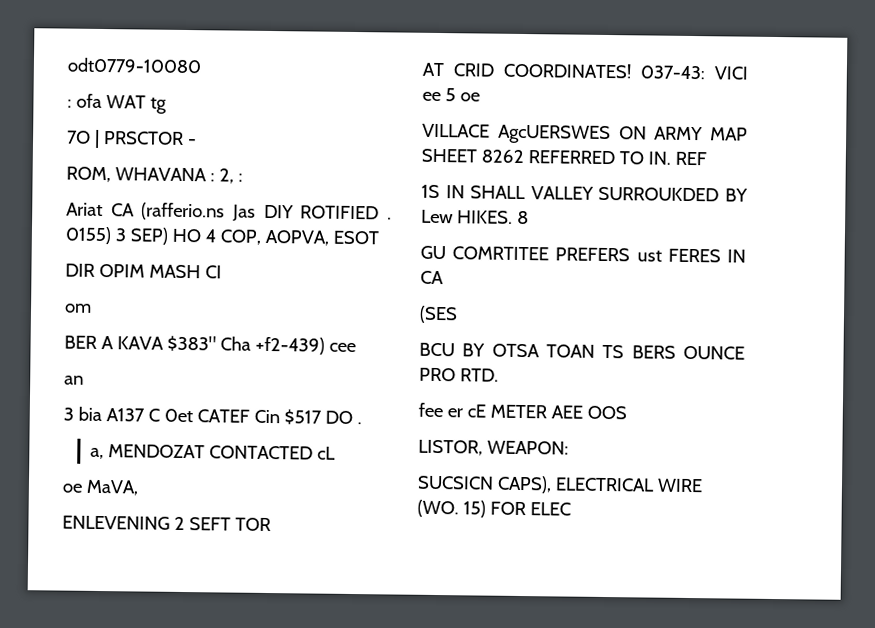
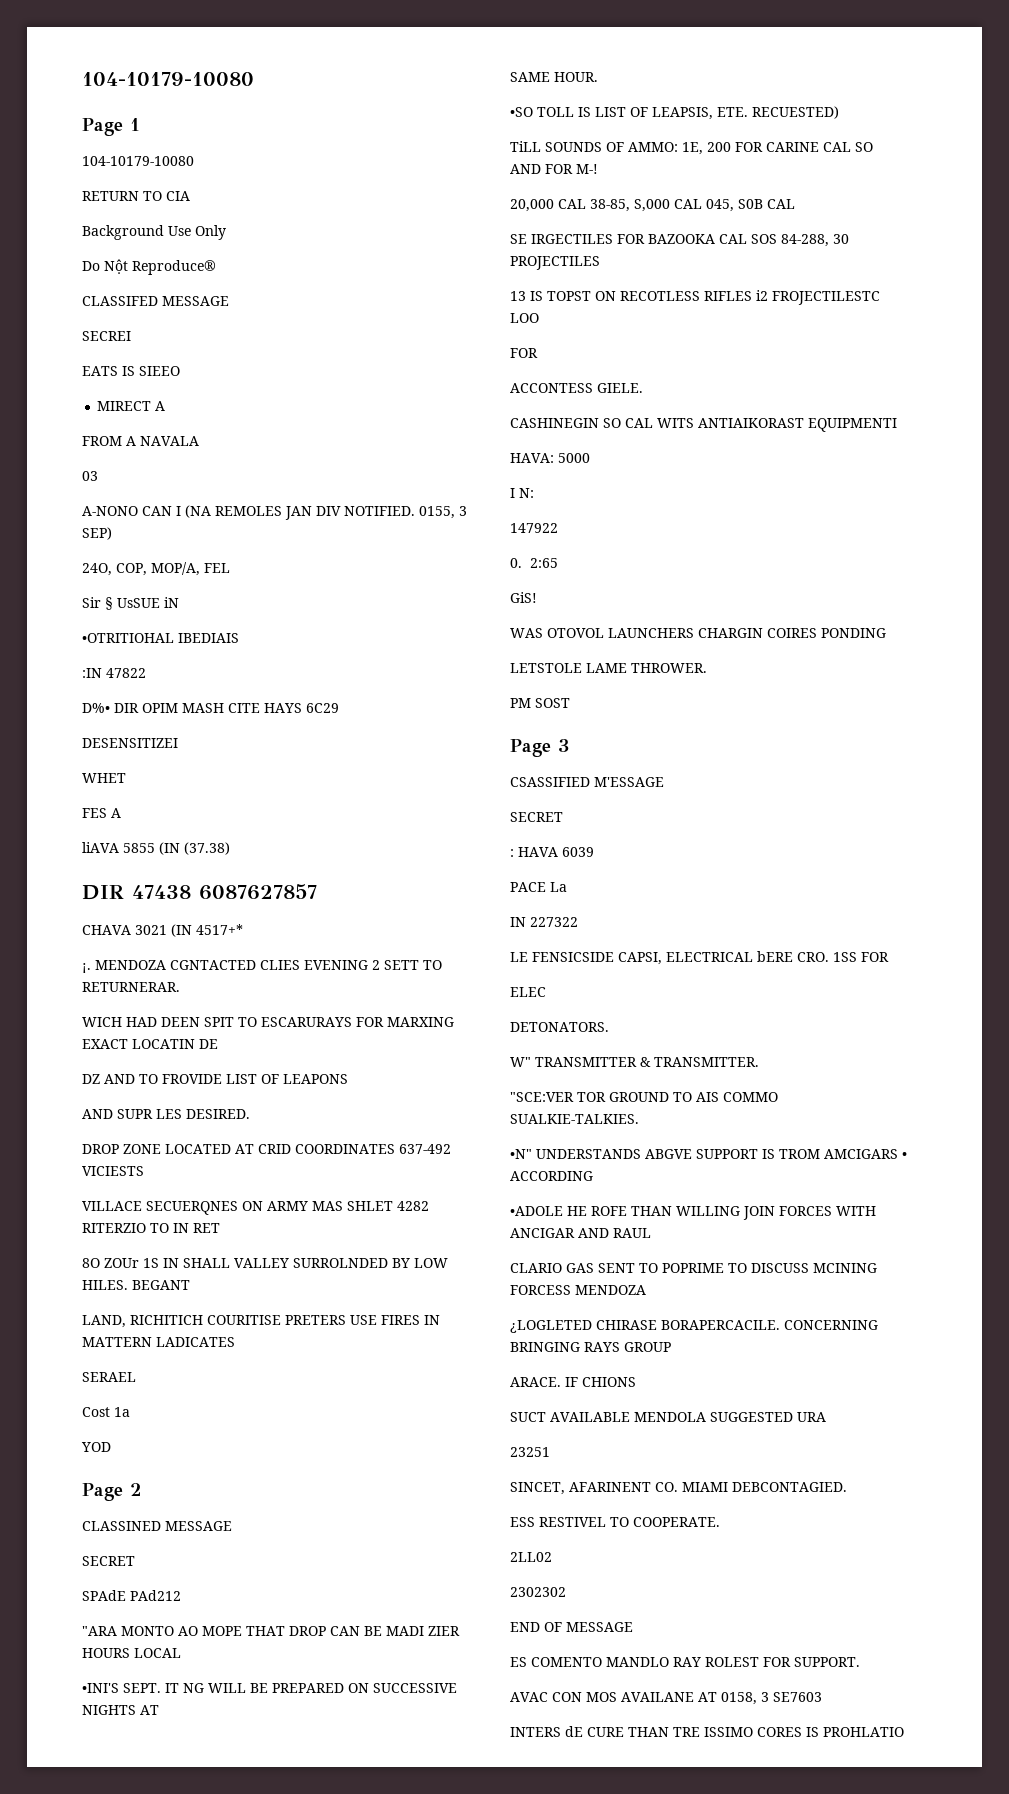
[67,57,202,74] [67,93,167,114] [66,129,197,148] [66,166,243,184] [66,202,392,222] [65,226,379,246] [65,263,222,279] [64,303,92,313] [64,335,356,355] [64,375,84,385] [63,406,362,425] [89,444,336,460] [62,479,139,496] [62,515,271,532] [422,62,748,80] [422,88,480,102] odt0779-10080 // : ofa WAT tg // 7O | PRSCTOR - // ROM, WHAVANA : 2, : // Ariat CA (rafferio.ns Jas DIY ROTIFIED . 0155) 3 SEP) HO 4 COP, AOPVA, ESOT // DIR OPIM MASH CI // om // BER A KAVA $383" Cha +f2-439) cee // an // 3 bia A137 C 0et CATEF Cin $517 DO . // a, MENDOZAT CONTACTED cL // oe MaVA, // ENLEVENING 2 SEFT TOR // AT CRID COORDINATES! 037-43: VICI ee 5 oe -> [82,72,254,86] [82,118,140,136] [82,156,194,166] [82,191,190,201] [82,225,226,240] [82,259,216,275] [82,296,229,306] [82,331,131,341] [82,366,180,376] [97,401,166,411] [82,436,199,446] [82,471,98,481] [82,505,467,520] [82,527,112,540] [82,562,230,576] [82,597,179,610] [82,633,239,643] [82,668,146,678] [82,703,339,713] [82,738,178,748] [82,773,126,783] [82,808,121,818] [82,842,230,855] [82,884,317,900] [82,924,243,937] [82,960,442,973] [82,982,180,992] [82,1017,454,1027] [82,1039,218,1049] [82,1074,348,1084] [82,1109,250,1119] [82,1144,451,1154] [82,1166,144,1176] 104-10179-10080 // Page 1 // 104-10179-10080 // RETURN TO CIA // Background Use Only // Do Nột Reproduce® // CLASSIFED MESSAGE // SECREI // EATS IS SIEEO // MIRECT A // FROM A NAVALA // 03 // A-NONO CAN I (NA REMOLES JAN DIV NOTIFIED. 0155, 3 SEP) // 24O, COP, MOP/A, FEL // Sir § UsSUE iN // •OTRITIOHAL IBEDIAIS // :IN 47822 // D%• DIR OPIM MASH CITE HAYS 6C29 // DESENSITIZEI // WHET // FES A // liAVA 5855 (IN (37.38) // DIR 47438 6087627857 // CHAVA 3021 (IN 4517+* // ¡. MENDOZA CGNTACTED CLIES EVENING 2 SETT TO RETURNERAR. // WICH HAD DEEN SPIT TO ESCARURAYS FOR MARXING EXACT LOCATIN DE // DZ AND TO FROVIDE LIST OF LEAPONS // AND SUPR LES DESIRED. // DROP ZONE LOCATED AT CRID COORDINATES 637-492 VICIESTS
[497,124,611,145] AgcUERSWES -> [146,1201,238,1215] SECUERQNES
[710,127,748,141] [421,148,707,166] [421,184,748,202] [421,209,529,225] [420,245,746,263] [420,270,444,285] [419,305,458,324] [419,342,745,360] [419,367,499,382] [418,402,627,420] [418,439,569,456] [417,475,703,494] [417,499,526,518] MAP SHEET 8262 REFERRED TO IN. REF // 1S IN SHALL VALLEY SURROUKDED BY Lew HIKES. 8 // GU COMRTITEE PREFERS ust FERES IN CA // (SES // BCU BY OTSA TOAN TS BERS OUNCE PRO RTD. // fee er cE METER AEE OOS // LISTOR, WEAPON: // SUCSICN CAPS), ELECTRICAL WIRE (WO. 15) FOR -> [312,1201,429,1211] [82,1223,220,1233] [82,1258,448,1268] [82,1280,190,1290] [82,1315,440,1328] [82,1337,235,1347] [82,1372,136,1382] [82,1407,130,1417] [81,1442,111,1452] [82,1483,141,1501] [82,1521,232,1531] [82,1556,135,1566] [82,1590,181,1601] [82,1626,460,1636] [82,1648,181,1658] [82,1683,457,1693] [82,1705,159,1715] [510,72,598,82] [510,106,839,120] [510,141,873,155] [510,164,598,174] [510,199,795,212] [510,234,849,247] [510,256,600,270] [510,290,880,305] [510,313,539,323] [510,348,538,358] [510,383,643,393] [510,418,897,432] [510,453,590,463] [510,488,534,498] [510,523,558,533] [510,558,558,568] [510,592,537,603] [510,628,886,638] [510,663,707,673] [510,698,570,708] [510,739,569,757] [510,777,664,787] [510,812,563,822] [510,847,594,857] [510,882,567,892] [510,917,578,927] [510,951,889,965] MAS SHLET 4282 RITERZIO TO IN RET // 8O ZOUr 1S IN SHALL VALLEY SURROLNDED BY LOW HILES. BEGANT // LAND, RICHITICH COURITISE PRETERS USE FIRES IN MATTERN LADICATES // SERAEL // Cost 1a // YOD // Page 2 // CLASSINED MESSAGE // SECRET // SPAdE PAd212 // "ARA MONTO AO MOPE THAT DROP CAN BE MADI ZIER HOURS LOCAL // •INI'S SEPT. IT NG WILL BE PREPARED ON SUCCESSIVE NIGHTS AT // SAME HOUR. // •SO TOLL IS LIST OF LEAPSIS, ETE. RECUESTED) // TiLL SOUNDS OF AMMO: 1E, 200 FOR CARINE CAL SO AND FOR M-! // 20,000 CAL 38-85, S,000 CAL 045, S0B CAL // SE IRGECTILES FOR BAZOOKA CAL SOS 84-288, 30 PROJECTILES // 13 IS TOPST ON RECOTLESS RIFLES i2 FROJECTILESTC LOO // FOR // ACCONTESS GIELE. // CASHINEGIN SO CAL WITS ANTIAIKORAST EQUIPMENTI // HAVA: 5000 // I N: // 147922 // 0. 2:65 // GiS! // WAS OTOVOL LAUNCHERS CHARGIN COIRES PONDING // LETSTOLE LAME THROWER. // PM SOST // Page 3 // CSASSIFIED M'ESSAGE // SECRET // : HAVA 6039 // PACE La // IN 227322 // LE FENSICSIDE CAPSI, ELECTRICAL bERE CRO. 1SS FOR //
(571, 509) none -> [510,1022,609,1032] [510,1057,759,1067] [510,1092,778,1102] [510,1114,639,1124] [510,1149,907,1159] [510,1171,593,1181] [510,1206,876,1220] [510,1228,651,1238] [510,1263,877,1273] [510,1285,646,1295] [510,1320,878,1333] [510,1342,671,1352] [510,1377,636,1387] [510,1412,826,1422] [510,1447,550,1457] [510,1482,847,1495] [510,1517,720,1527] [510,1552,552,1562] [510,1587,566,1597] [510,1622,633,1632] [510,1657,860,1667] [510,1692,822,1705] [510,1726,904,1737] // DETONATORS. // W" TRANSMITTER & TRANSMITTER. // "SCE:VER TOR GROUND TO AIS COMMO SUALKIE-TALKIES. // •N" UNDERSTANDS ABGVE SUPPORT IS TROM AMCIGARS • ACCORDING // •ADOLE HE ROFE THAN WILLING JOIN FORCES WITH ANCIGAR AND RAUL // CLARIO GAS SENT TO POPRIME TO DISCUSS MCINING FORCESS MENDOZA // ¿LOGLETED CHIRASE BORAPERCACILE. CONCERNING BRINGING RAYS GROUP // ARACE. IF CHIONS // SUCT AVAILABLE MENDOLA SUGGESTED URA // 23251 // SINCET, AFARINENT CO. MIAMI DEBCONTAGIED. // ESS RESTIVEL TO COOPERATE. // 2LL02 // 2302302 // END OF MESSAGE // ES COMENTO MANDLO RAY ROLEST FOR SUPPORT. // AVAC CON MOS AVAILANE AT 0158, 3 SE7603 // INTERS dE CURE THAN TRE ISSIMO CORES IS PROHLATIO

